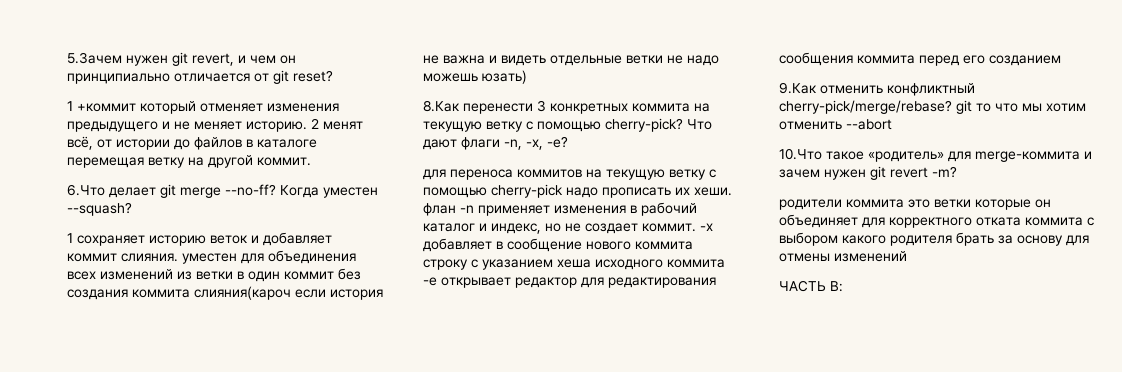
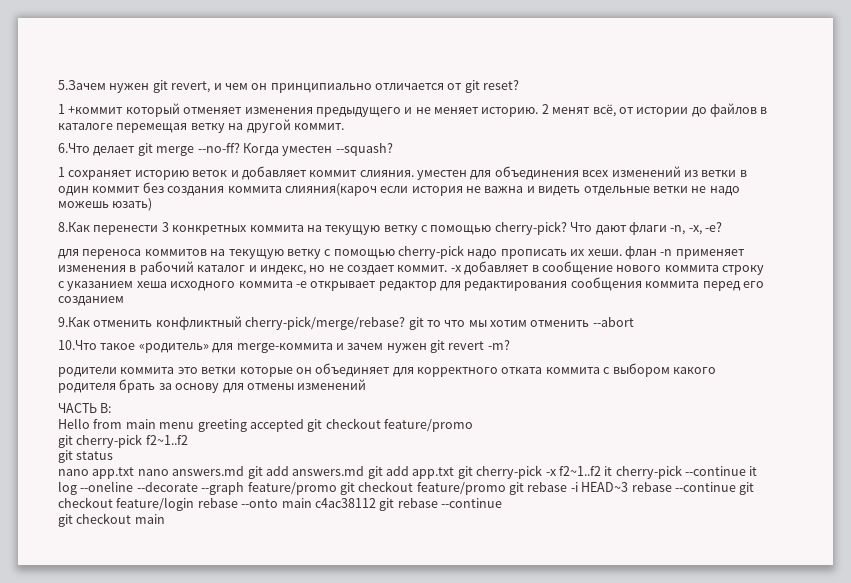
(843, 286) none -> [58,418,473,432] [58,434,188,448] [58,450,114,463] [58,465,758,479] [58,481,755,495] [58,497,502,511] [58,513,165,527] // Hello from main menu greeting accepted git checkout feature/promo // git cherry-pick f2~1..f2 // git status // nano app.txt nano answers.md git add answers.md git add app.txt git cherry-pick -x f2~1..f2 it cherry-pick --continue it log --oneline --decorate --graph feature/promo git checkout feature/promo git rebase -i HEAD~3 rebase --continue git checkout feature/login rebase --onto main c4ac38112 git rebase --continue // git checkout main

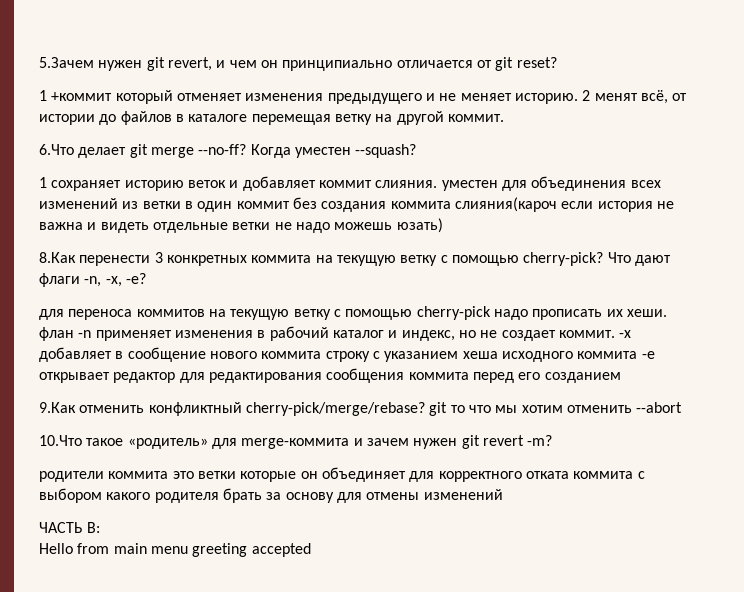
[307,418,473,432] [58,434,188,448] [58,450,114,463] [58,465,758,479] [58,481,755,495] [58,497,502,511] [58,513,165,527] git checkout feature/promo // git cherry-pick f2~1..f2 // git status // nano app.txt nano answers.md git add answers.md git add app.txt git cherry-pick -x f2~1..f2 it cherry-pick --continue it log --oneline --decorate --graph feature/promo git checkout feature/promo git rebase -i HEAD~3 rebase --continue git checkout feature/login rebase --onto main c4ac38112 git rebase --continue // git checkout main -> (311, 550) none

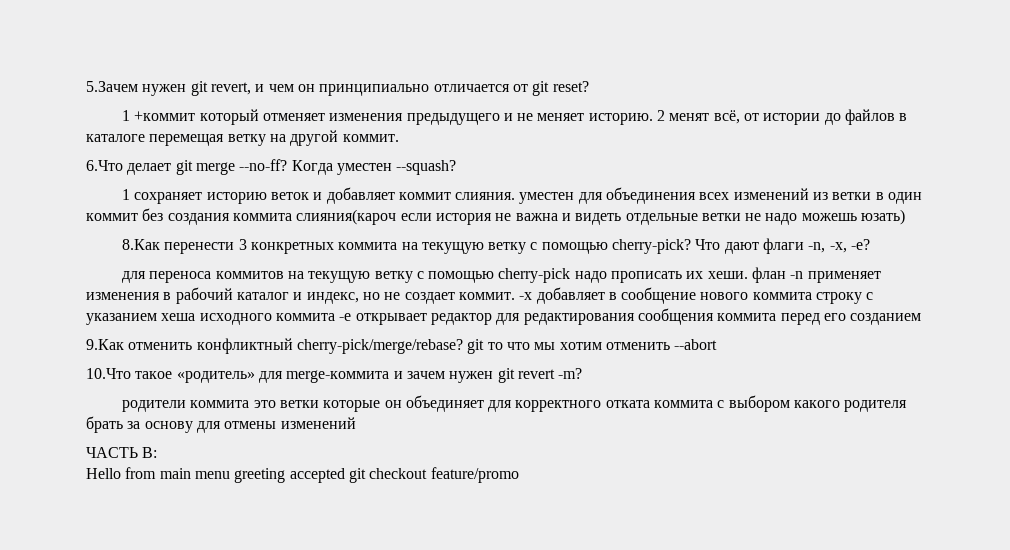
(311, 550) none -> [348,467,519,483] git checkout feature/promo

